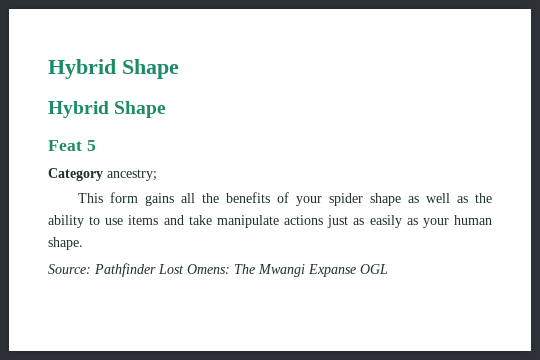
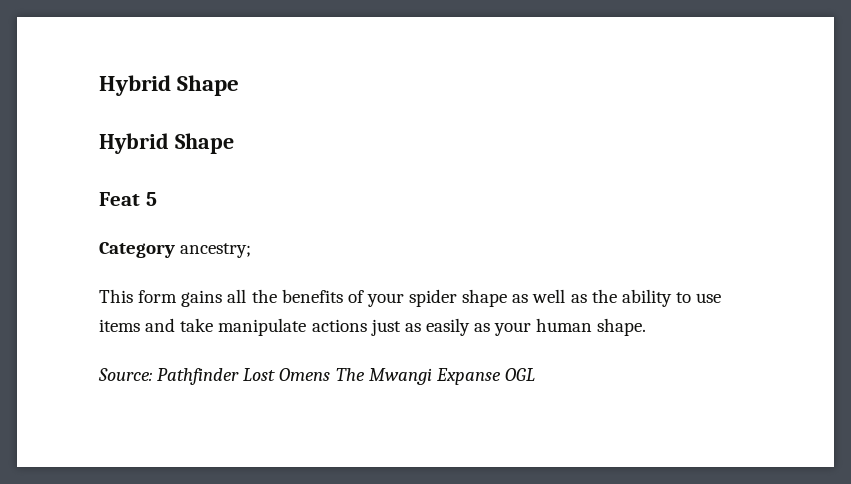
[187,264,230,274] Omens: -> [279,368,331,381] Omens

